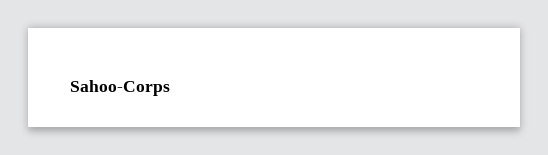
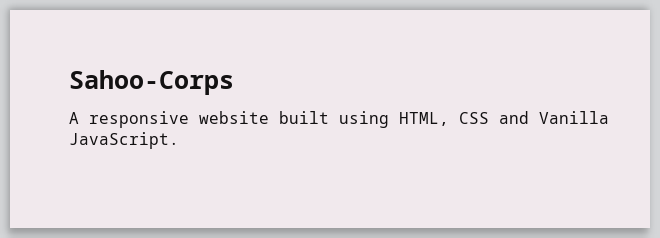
(170, 88) none -> [69,111,609,128] [69,132,179,149] // A responsive website built using HTML, CSS and Vanilla JavaScript.

